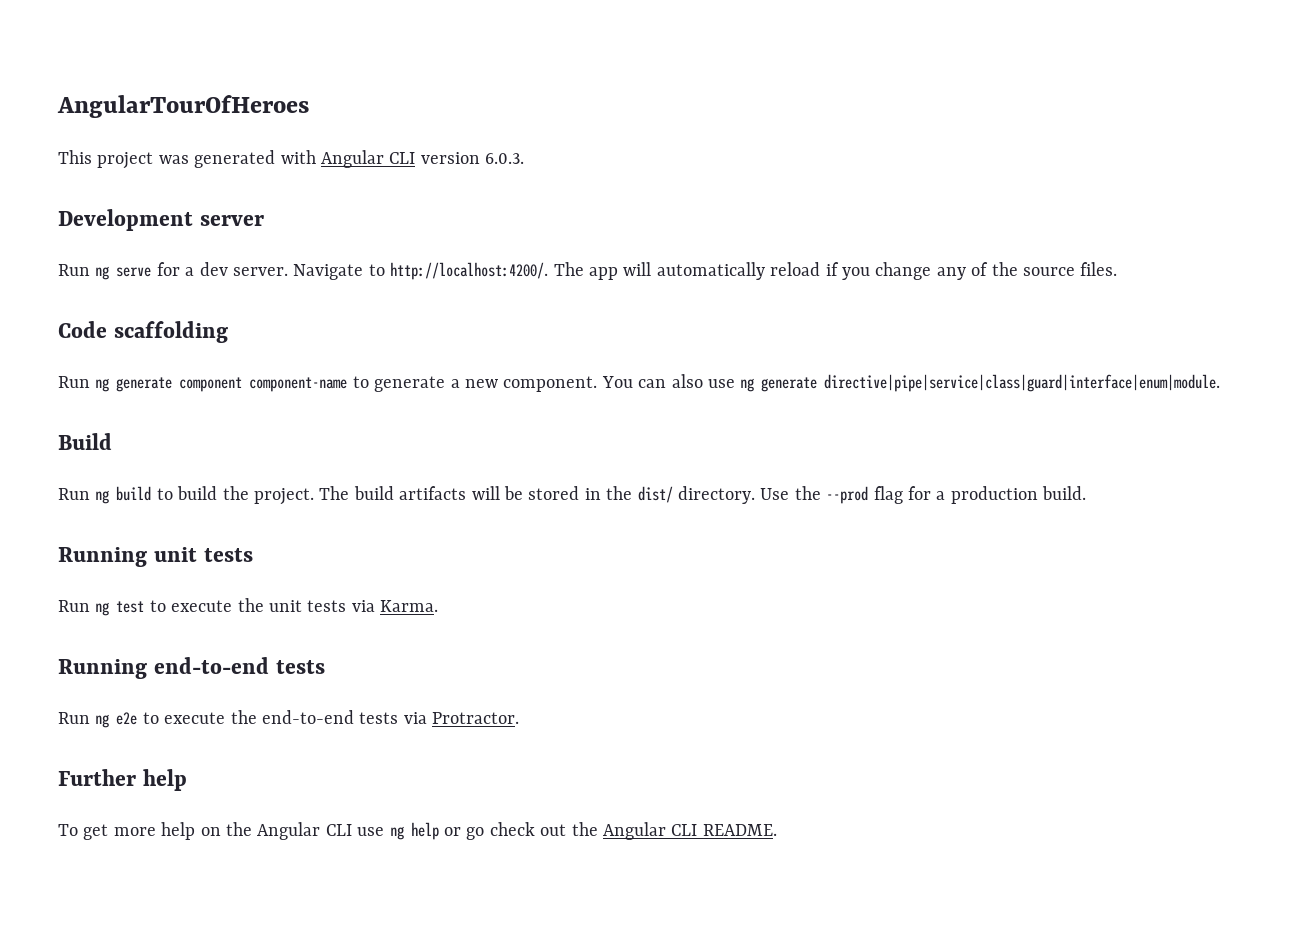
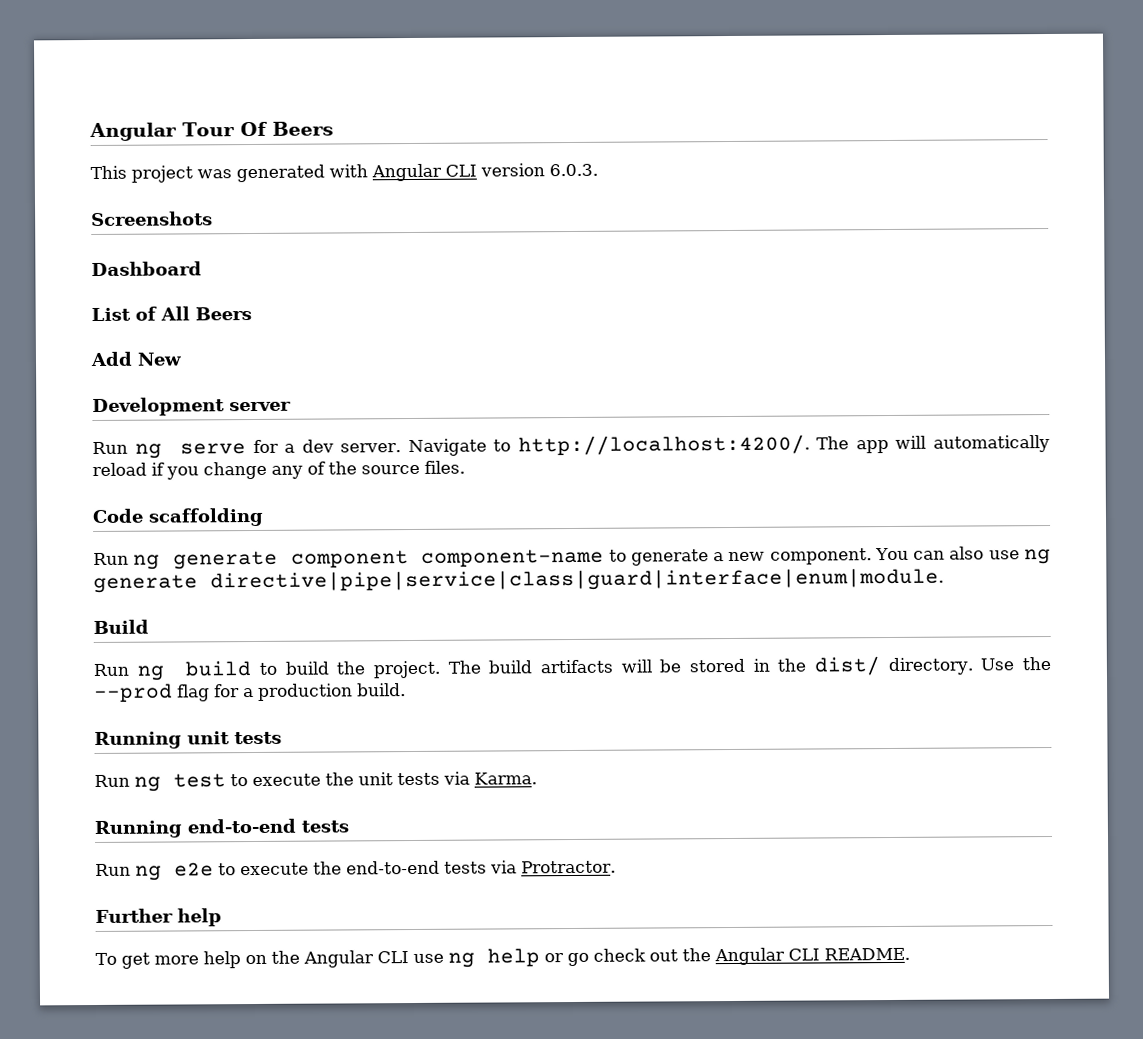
[57,95,309,118] AngularTourOfHeroes -> [89,121,334,142] Angular Tour Of Beers
(525, 158) none -> [91,211,213,227] [91,261,202,277] [91,306,252,322] [90,351,182,367] // Screenshots // Dashboard // List of All Beers // Add New

